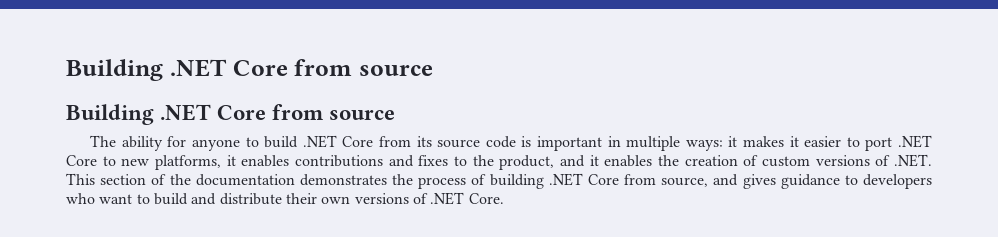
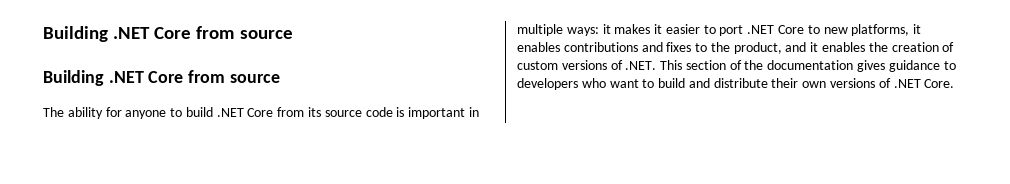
[299,173,739,189] demonstrates the process of building .NET Core from source, and -> (854, 65) none

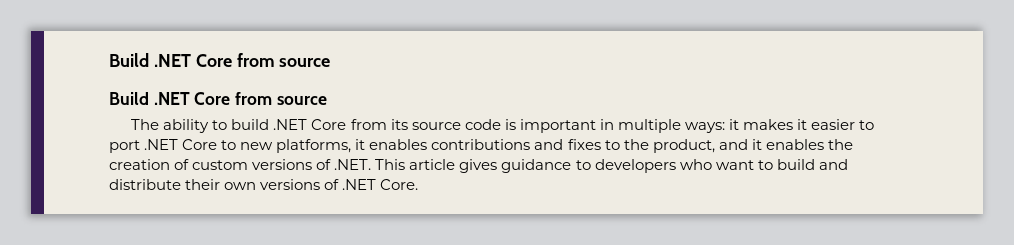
[43,26,293,42] [43,70,104,86] Building .NET Core from source // Building -> [109,53,331,67] [109,92,149,105] Build .NET Core from source // Build
[105,107,167,119] for anyone -> (210, 126) none
[685,60,854,70] section of the documentation -> [409,159,456,170] article

